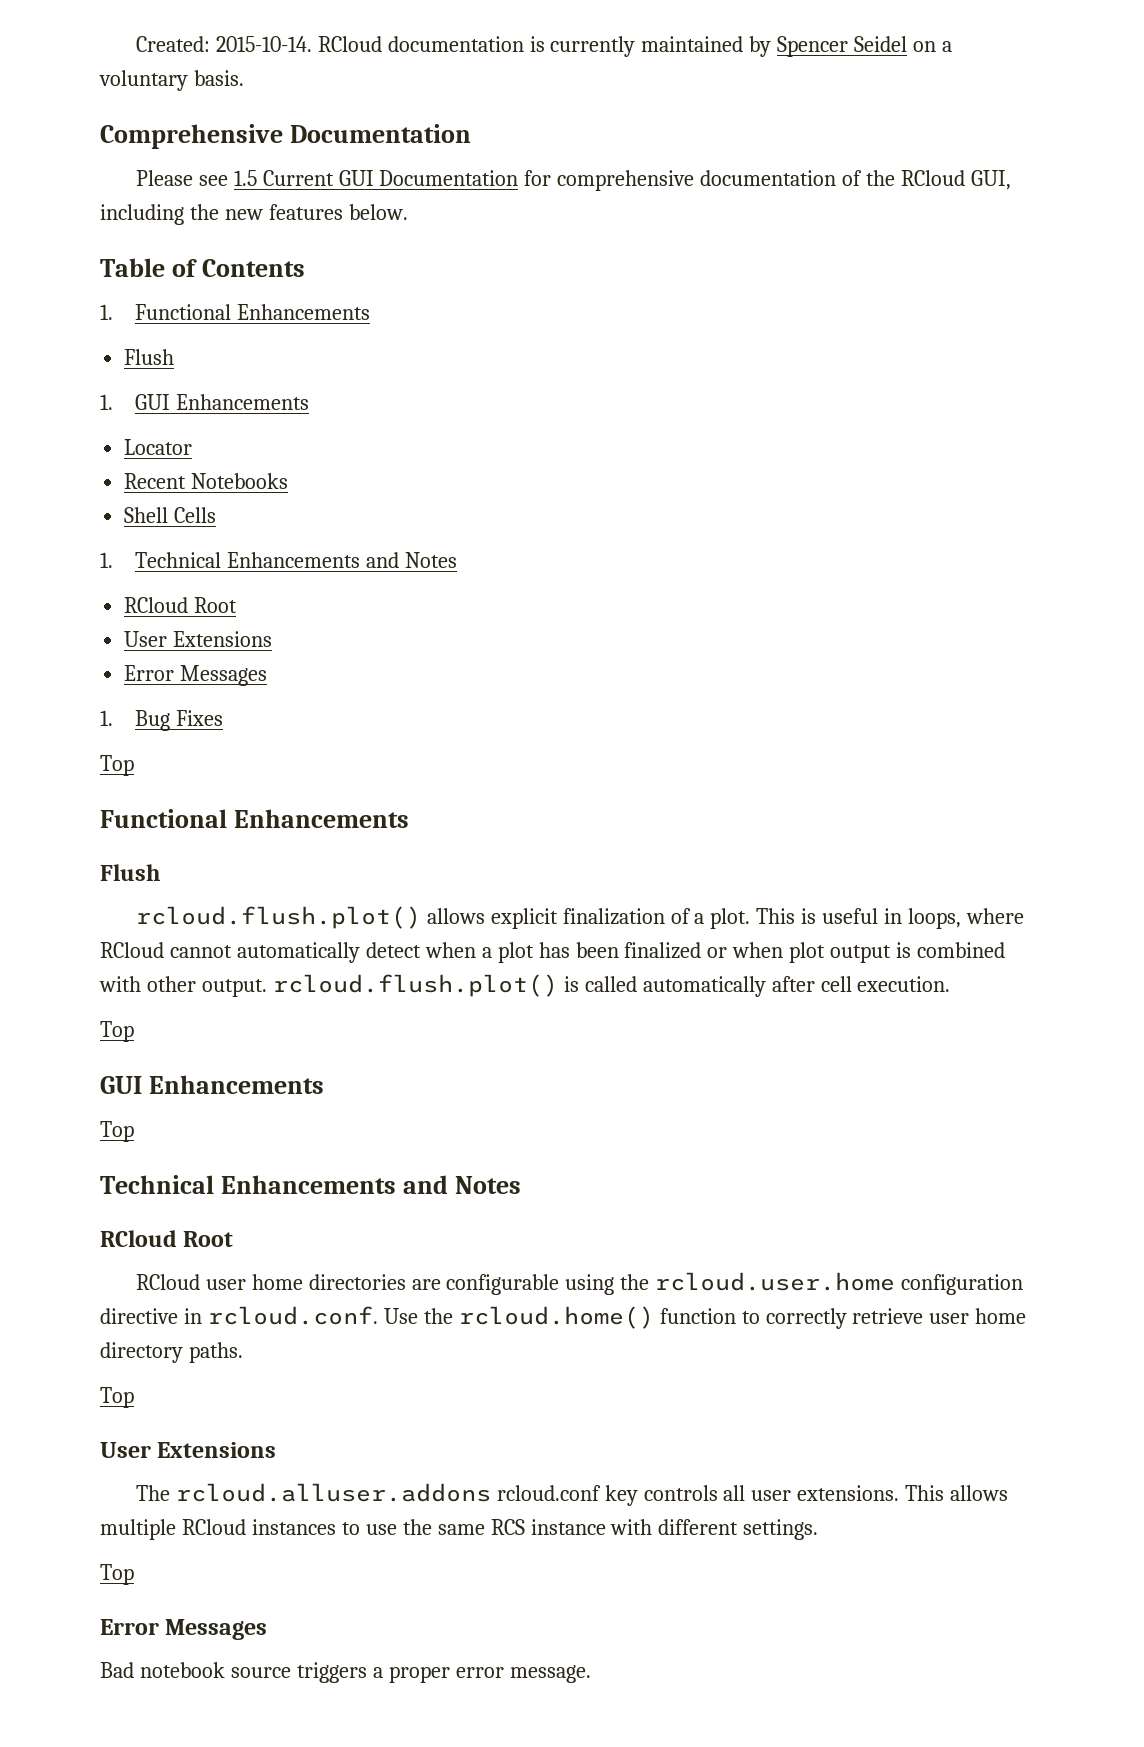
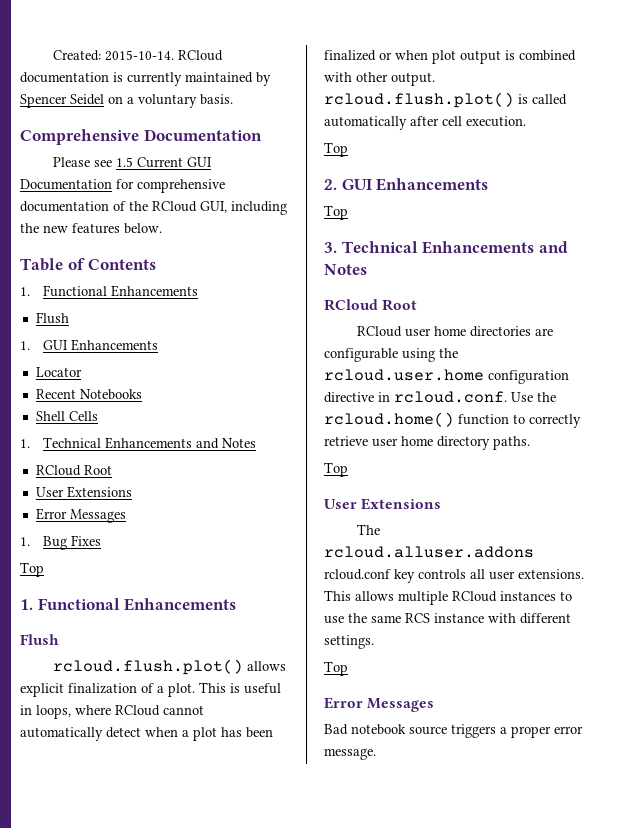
(134, 765) none -> [20,599,33,610] 1.
(134, 1031) none -> [324,179,337,190] 2.
(134, 1131) none -> [324,242,337,253] 3.

